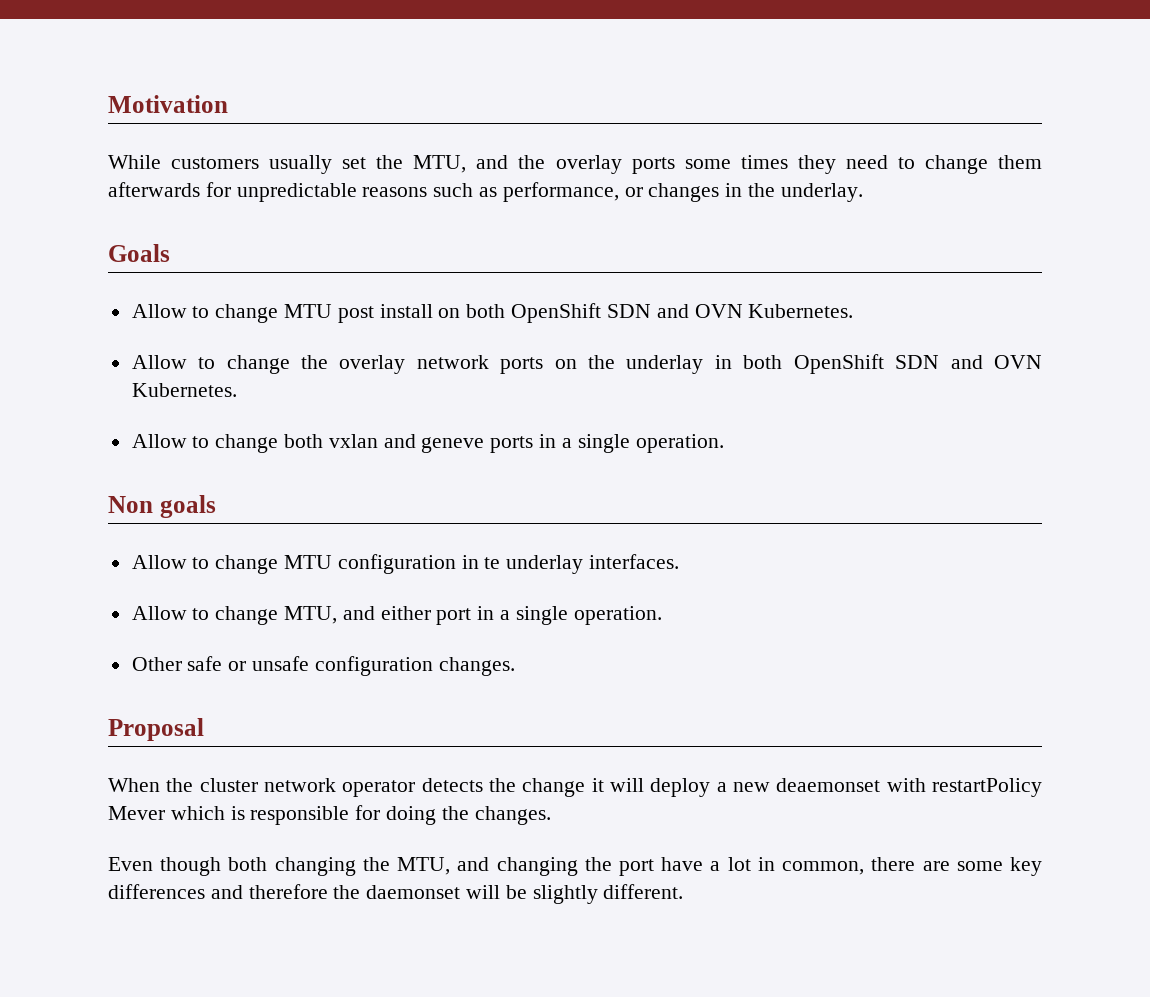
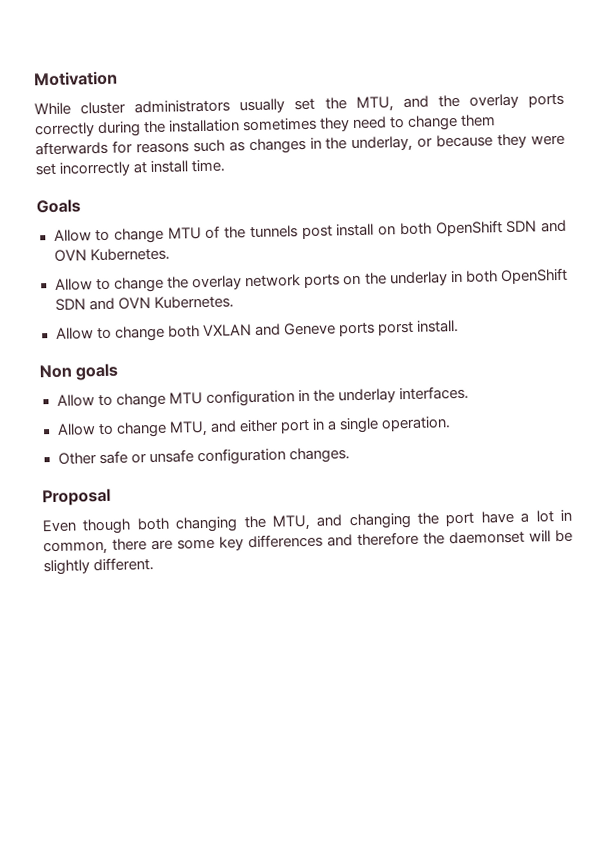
[171,157,260,169] customers -> [80,99,231,115] cluster administrators
[684,155,788,169] some times -> [34,117,318,138] correctly during the installation sometimes
[236,183,357,202] unpredictable -> (133, 147) none
[502,182,643,202] performance, or -> (245, 146) none
[780,183,863,202] underlay. -> [351,133,566,153] [35,159,226,177] underlay, or because they were set incorrectly at install time.
(333, 311) none -> [205,225,298,239] of the tunnels
[328,434,724,453] vxlan and geneve ports in a single operation. -> [201,319,459,337] VXLAN and Geneve ports porst install.
[484,557,501,569] te -> [312,389,335,402] the
[108,778,1043,797] [108,805,551,825] // When the cluster network operator detects the change it will deploy a new deaemonset with restartPolicy Mever which is responsible for doing the changes. -> (111, 497) none

